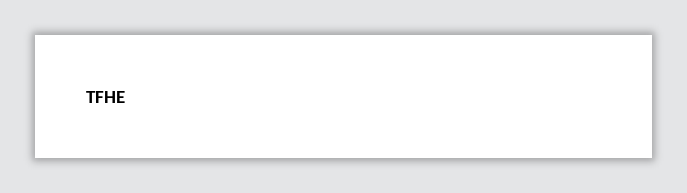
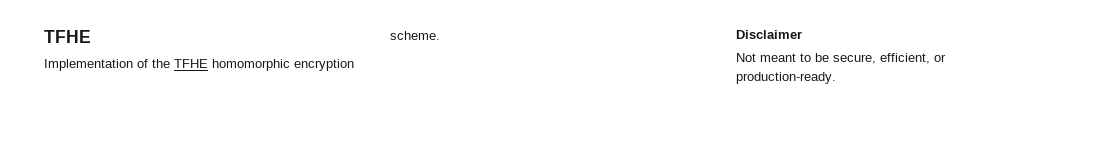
[86,91,125,103] TFHE -> [44,30,91,43] [44,59,354,71] [390,31,440,40] [736,30,802,39] [736,53,946,64] [736,72,836,84] TFHE // Implementation of the TFHE homomorphic encryption scheme. // Disclaimer // Not meant to be secure, efficient, or production-ready.

